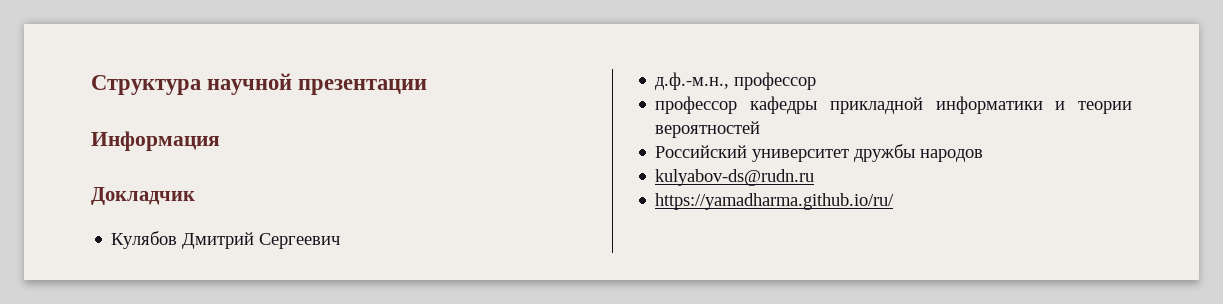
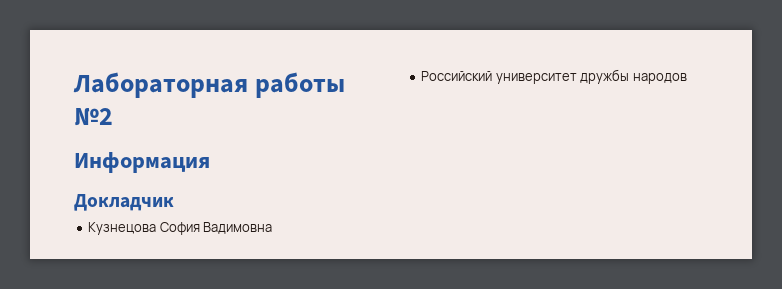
[91,73,428,95] Структура научной презентации -> [73,72,346,98] [74,108,113,126] Лабораторная работы №2
[111,231,341,249] [655,72,817,90] [655,96,1132,114] [655,121,761,138] Кулябов Дмитрий Сергеевич // д.ф.-м.н., профессор // профессор кафедры прикладной информатики и теории вероятностей -> [88,222,273,235] Кузнецова София Вадимовна
[655,169,815,186] [655,193,895,210] // kulyabov-ds@rudn.ru // https://yamadharma.github.io/ru/ -> (687, 78) none

